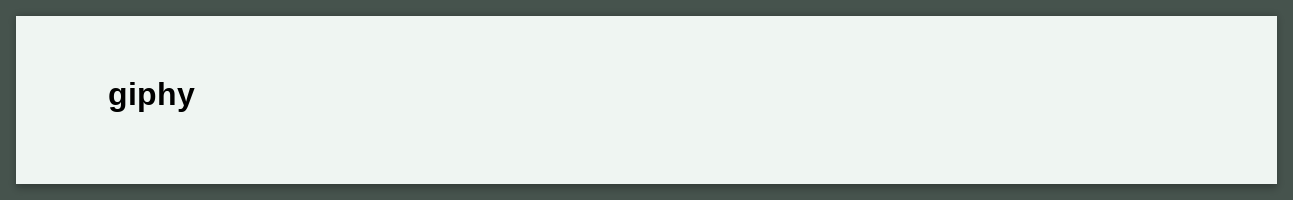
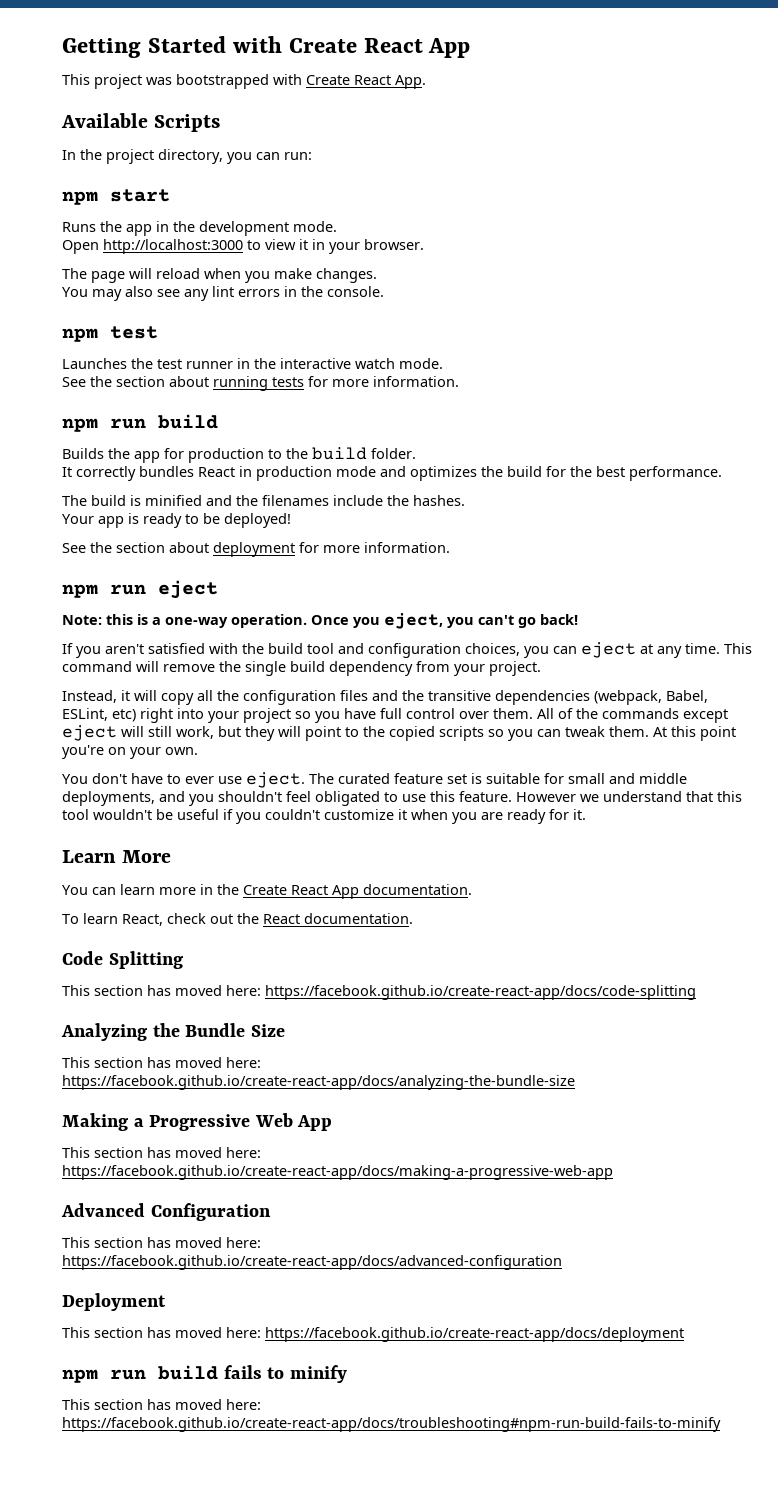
[108,82,195,112] giphy -> [62,36,471,58] [62,74,426,89] [61,113,221,132] [62,149,312,164] [62,189,170,205] [62,221,337,236] [62,239,424,254] [62,268,377,283] [62,286,384,301] [62,326,158,342] [62,358,443,369] [62,376,459,391] [62,414,218,432] [62,447,416,463] [62,466,722,481] [62,495,465,506] [62,513,291,528] [62,542,450,557] [62,580,218,599] [62,613,578,629] [62,642,752,658] [62,661,541,676] [62,690,708,705] [62,708,728,723] [62,725,736,741] [62,745,198,759] [62,772,687,788] [62,791,742,806] [62,809,586,824] [62,850,172,863] [62,884,472,899] [62,913,413,926] [62,951,183,969] [62,985,696,1000] [61,1023,285,1041] [62,1057,261,1068] [62,1075,575,1090] [62,1113,333,1131] [62,1147,261,1158] [62,1165,613,1180] [61,1203,271,1221] [62,1237,261,1248] [62,1255,562,1270] [62,1293,166,1311] [62,1327,684,1342] [62,1365,347,1383] [62,1399,261,1410] [62,1417,721,1432] Getting Started with Create React App // This project was bootstrapped with Create React App. // Available Scripts // In the project directory, you can run: // npm start // Runs the app in the development mode. // Open http://localhost:3000 to view it in your browser. // The page will reload when you make changes. // You may also see any lint errors in the console. // npm test // Launches the test runner in the interactive watch mode. // See the section about running tests for more information. // npm run build // Builds the app for production to the build folder. // It correctly bundles React in production mode and optimizes the build for the best performance. // The build is minified and the filenames include the hashes. // Your app is ready to be deployed! // See the section about deployment for more information. // npm run eject // Note: this is a one-way operation. Once you eject, you can't go back! // If you aren't satisfied with the build tool and configuration choices, you can eject at any time. This command will remove the single build dependency from your project. // Instead, it will copy all the configuration files and the transitive dependencies (webpack, Babel, ESLint, etc) right into your project so you have full control over them. All of the commands except eject will still work, but they will point to the copied scripts so you can tweak them. At this point you're on your own. // You don't have to ever use eject. The curated feature set is suitable for small and middle deployments, and you shouldn't feel obligated to use this feature. However we understand that this tool wouldn't be useful if you couldn't customize it when you are ready for it. // Learn More // You can learn more in the Create React App documentation. // To learn React, check out the React documentation. // Code Splitting // This section has moved here: https://facebook.github.io/create-react-app/docs/code-splitting // Analyzing the Bundle Size // This section has moved here: https://facebook.github.io/create-react-app/docs/analyzing-the-bundle-size // Making a Progressive Web App // This section has moved here: https://facebook.github.io/create-react-app/docs/making-a-progressive-web-app // Advanced Configuration // This section has moved here: https://facebook.github.io/create-react-app/docs/advanced-configuration // Deployment // This section has moved here: https://facebook.github.io/create-react-app/docs/deployment // npm run build fails to minify // This section has moved here: https://facebook.github.io/create-react-app/docs/troubleshooting#npm-run-build-fails-to-minify

